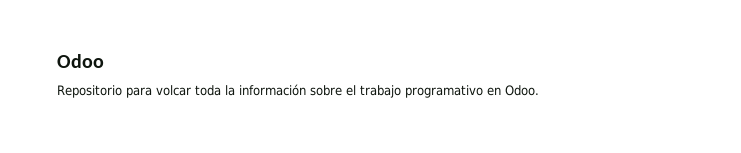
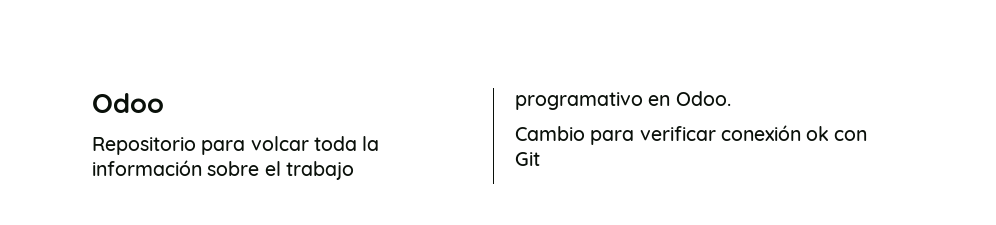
(539, 90) none -> [515,125,868,145] [515,152,540,166] // Cambio para verificar conexión ok con Git

